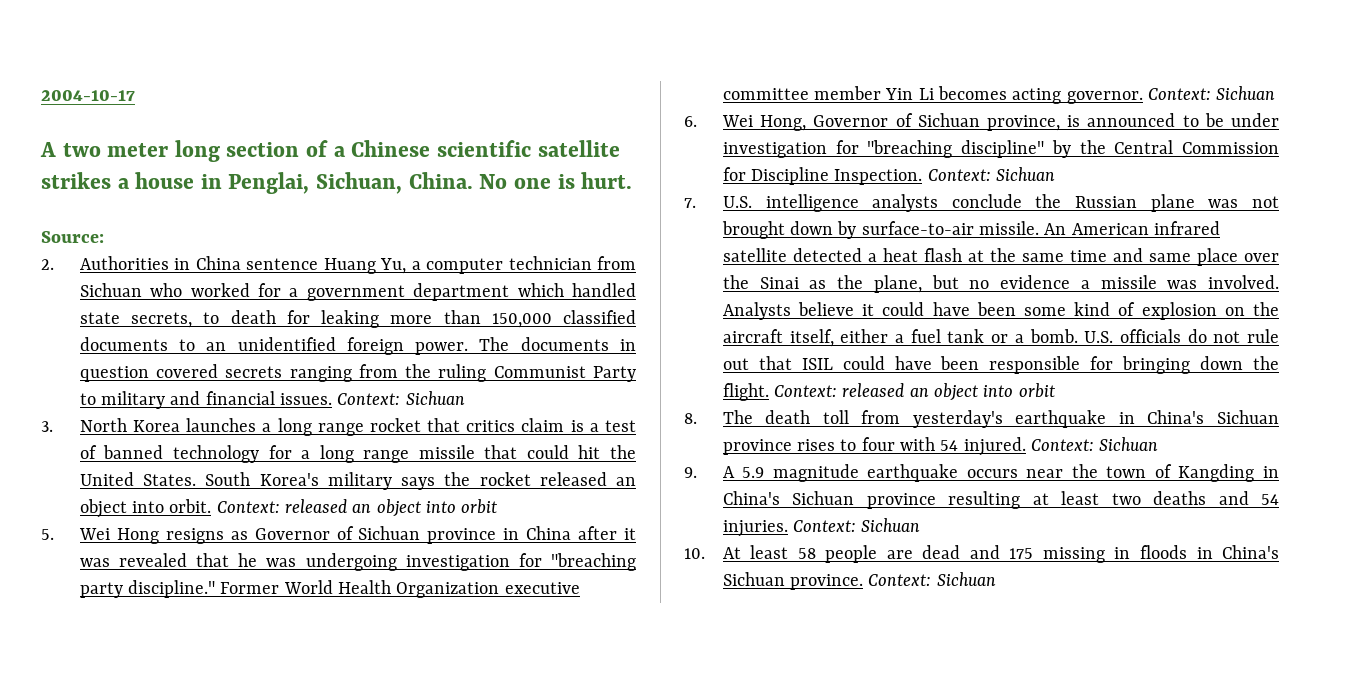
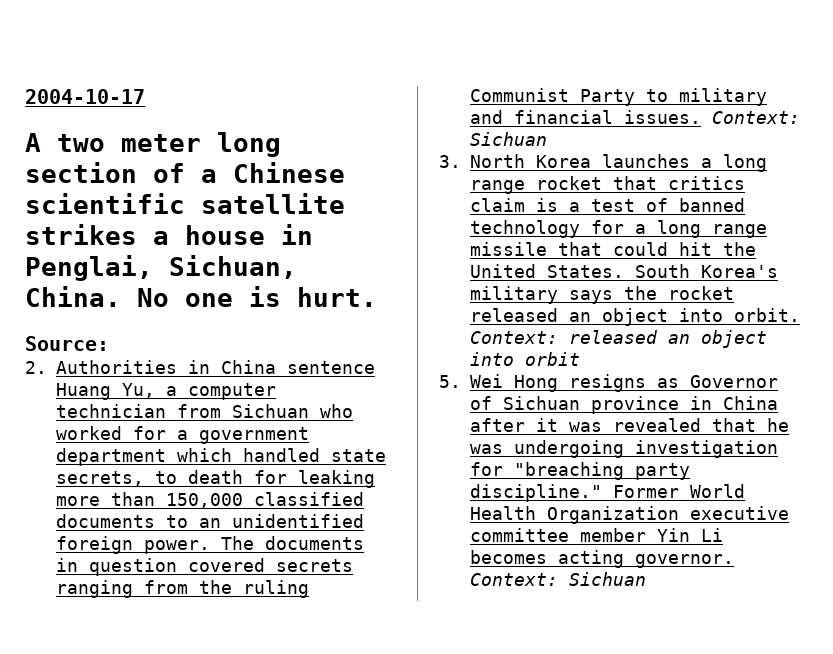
[684,113,1279,131] [722,140,1279,158] [722,167,1055,185] [684,194,1279,212] [721,221,1220,239] [722,248,1279,266] [722,275,1279,293] [722,302,1279,320] [722,329,1279,347] [722,356,1279,374] [722,383,1055,401] [684,410,1279,428] [722,437,1159,456] [684,464,1279,482] [722,491,1279,509] [722,518,921,537] [684,545,1279,563] [722,572,996,590] // 6. Wei Hong, Governor of Sichuan province, is announced to be under investigation for "breaching discipline" by the Central Commission for Discipline Inspection. Context: Sichuan // 7. U.S. intelligence analysts conclude the Russian plane was not brought down by surface-to-air missile. An American infrared satellite detected a heat flash at the same time and same place over the Sinai as the plane, but no evidence a missile was involved. Analysts believe it could have been some kind of explosion on the aircraft itself, either a fuel tank or a bomb. U.S. officials do not rule out that ISIL could have been responsible for bringing down the flight. Context: released an object into orbit // 8. The death toll from yesterday's earthquake in China's Sichuan province rises to four with 54 injured. Context: Sichuan // 9. A 5.9 magnitude earthquake occurs near the town of Kangding in China's Sichuan province resulting at least two deaths and 54 injuries. Context: Sichuan // 10. At least 58 people are dead and 175 missing in floods in China's Sichuan province. Context: Sichuan -> (646, 579) none

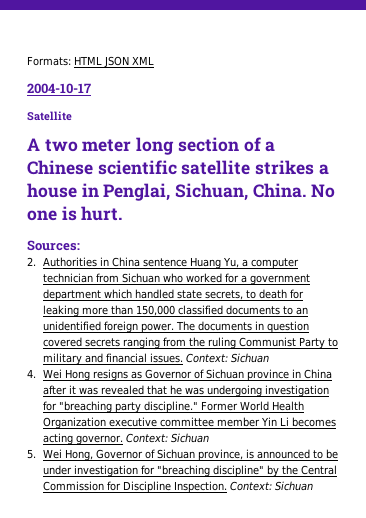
(25, 96) none -> [27,56,154,68] Formats: HTML JSON XML //
(145, 96) none -> [27,111,72,121] // Satellite
[25,336,109,351] Source: -> [27,240,80,251] Sources:
[439,154,767,172] [470,176,745,194] [470,198,745,212] [470,220,767,238] [470,242,756,256] [470,264,778,278] [470,286,734,304] [470,308,800,326] [470,330,767,348] [470,352,580,366] [439,375,461,388] 3. North Korea launches a long range rocket that critics claim is a test of banned technology for a long range missile that could hit the United States. South Korea's military says the rocket released an object into orbit. Context: released an object into orbit // 5. -> [27,369,36,378] 4.
(646, 579) none -> [27,449,339,461] [43,465,338,477] [43,481,314,493] // 5. Wei Hong, Governor of Sichuan province, is announced to be under investigation for "breaching discipline" by the Central Commission for Discipline Inspection. Context: Sichuan

